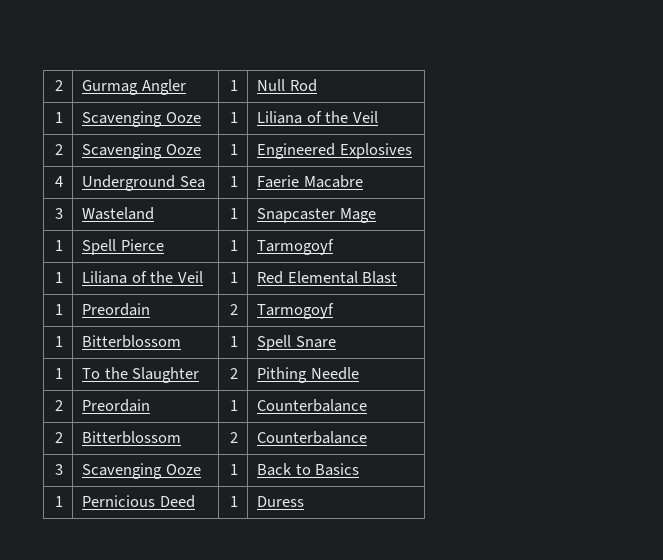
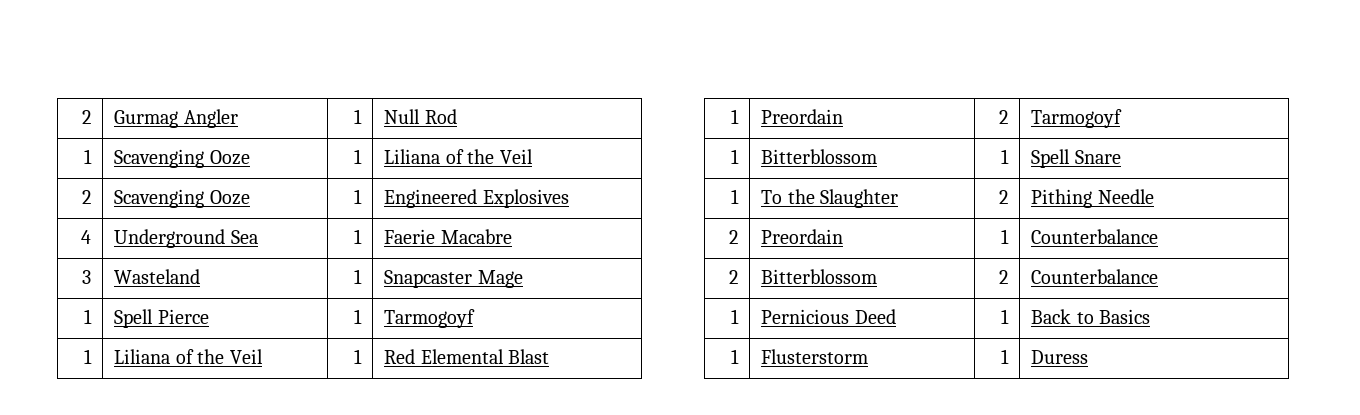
[54,464,63,475] [82,463,201,479] 3 | Scavenging Ooze -> [730,309,739,324] [761,309,896,324] 1 | Pernicious Deed
[82,495,195,508] Pernicious Deed -> [761,349,869,364] Flusterstorm

